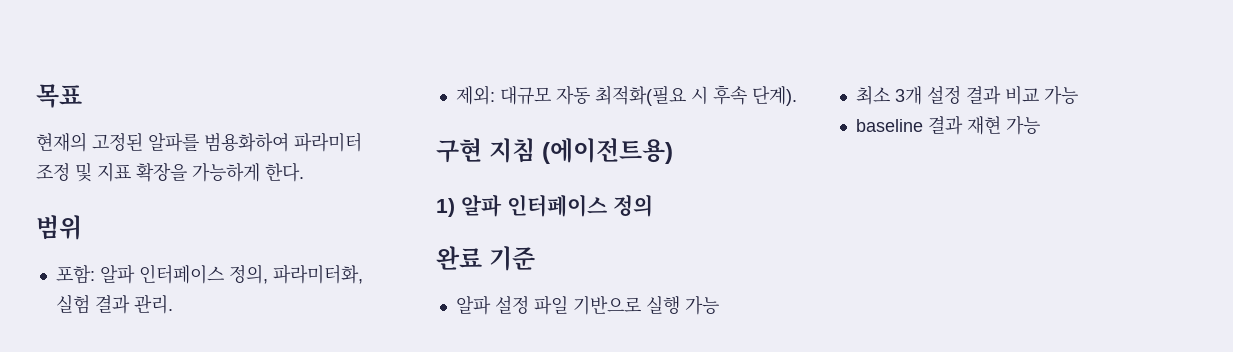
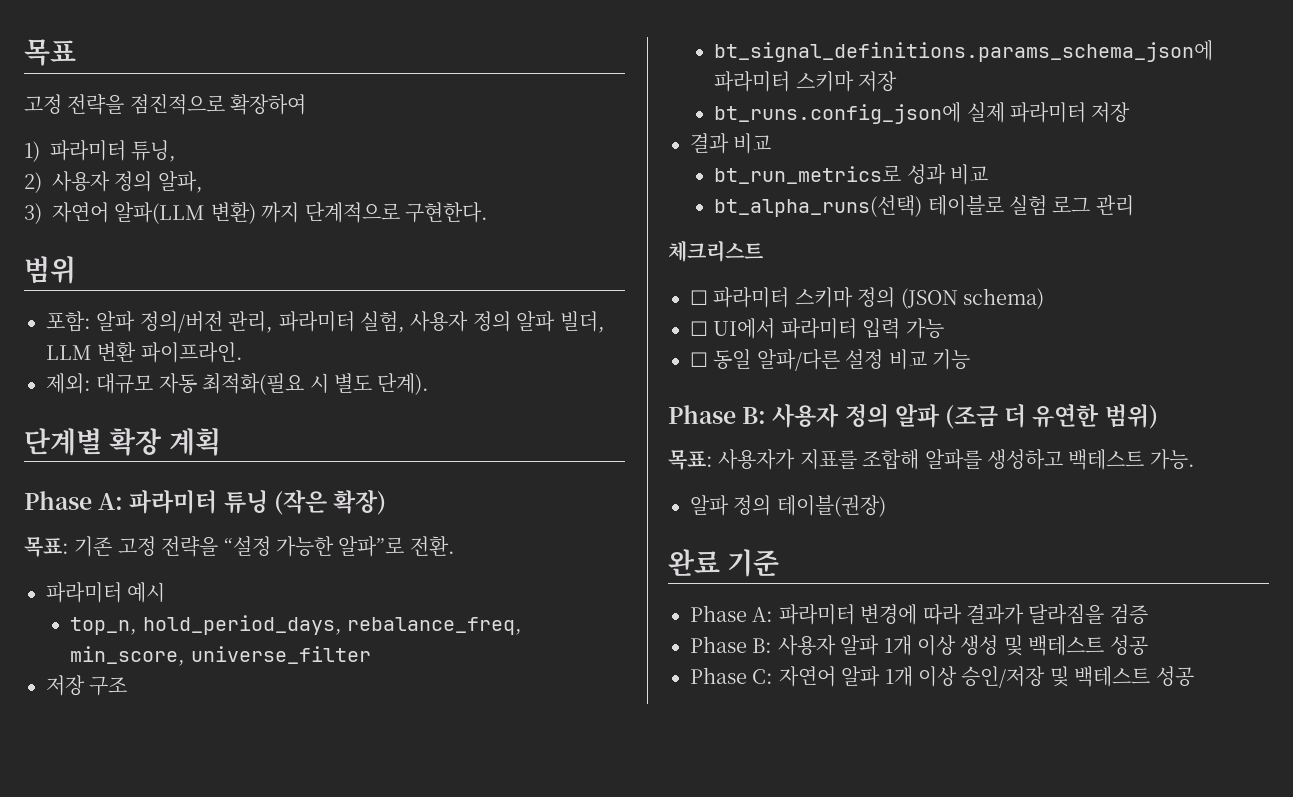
[36,132,362,152] [36,162,304,182] [36,215,82,240] [55,264,363,284] [55,295,173,314] 현재의 고정된 알파를 범용화하여 파라미터 조정 및 지표 확장을 가능하게 한다. // 범위 // 포함: 알파 인터페이스 정의, 파라미터화, 실험 결과 관리. -> [24,94,307,115] [24,140,177,162] [24,171,203,193] [24,202,488,224] [24,256,76,284] [46,311,605,333] [46,342,243,363] 고정 전략을 점진적으로 확장하여 // 1) 파라미터 튜닝, // 2) 사용자 정의 알파, // 3) 자연어 알파(LLM 변환) 까지 단계적으로 구현한다. // 범위 // 포함: 알파 정의/버전 관리, 파라미터 실험, 사용자 정의 알파 빌더, LLM 변환 파이프라인.
[712,85,747,105] 후속 -> [334,373,372,393] 별도
[436,138,673,164] [436,194,653,217] 구현 지침 (에이전트용) // 1) 알파 인터페이스 정의 -> [24,427,221,456] [24,490,387,515] [24,536,455,557] [46,582,166,603] [70,615,522,635] [70,646,371,666] [46,675,128,696] [714,40,1214,62] [714,71,897,92] [714,102,1131,124] [690,133,772,154] [714,164,988,185] [714,195,1134,217] [668,241,763,262] [690,287,1044,309] [690,318,944,339] [690,349,970,371] [668,403,1158,429] [668,449,1195,470] [690,495,886,517] 단계별 확장 계획 // Phase A: 파라미터 튜닝 (작은 확장) // 목표: 기존 고정 전략을 “설정 가능한 알파”로 전환. // 파라미터 예시 // top_n, hold_period_days, rebalance_freq, min_score, universe_filter // 저장 구조 // bt_signal_definitions.params_schema_json에 파라미터 스키마 저장 // bt_runs.config_json에 실제 파라미터 저장 // 결과 비교 // bt_run_metrics로 성과 비교 // bt_alpha_runs(선택) 테이블로 실험 로그 관리 // 체크리스트 // ☐ 파라미터 스키마 정의 (JSON schema) // ☐ UI에서 파라미터 입력 가능 // ☐ 동일 알파/다른 설정 비교 기능 // Phase B: 사용자 정의 알파 (조금 더 유연한 범위) // 목표: 사용자가 지표를 조합해 알파를 생성하고 백테스트 가능. // 알파 정의 테이블(권장)
[455,295,719,315] [855,86,1078,105] [855,116,1040,135] 알파 설정 파일 기반으로 실행 가능 // 최소 3개 설정 결과 비교 가능 // baseline 결과 재현 가능 -> [690,604,1148,625] [690,635,1148,656] [690,666,1194,688] Phase A: 파라미터 변경에 따라 결과가 달라짐을 검증 // Phase B: 사용자 알파 1개 이상 생성 및 백테스트 성공 // Phase C: 자연어 알파 1개 이상 승인/저장 및 백테스트 성공

